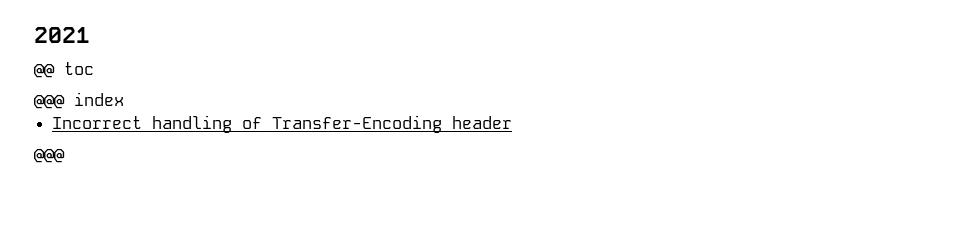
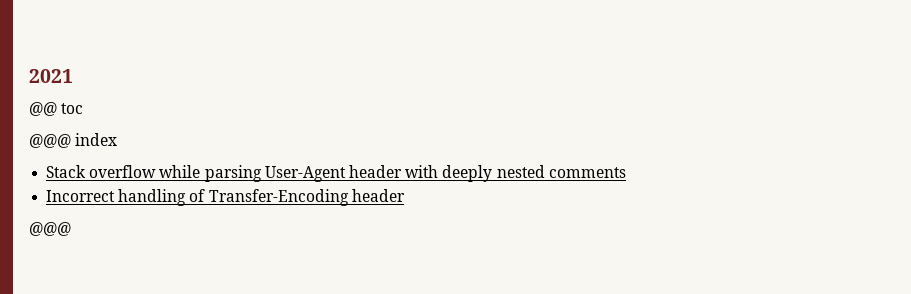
(124, 99) none -> [46,165,626,182] // Stack overflow while parsing User-Agent header with deeply nested comments

